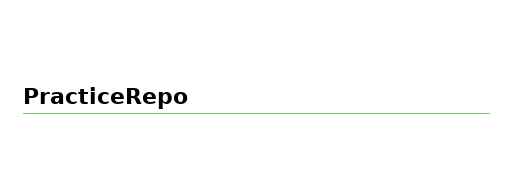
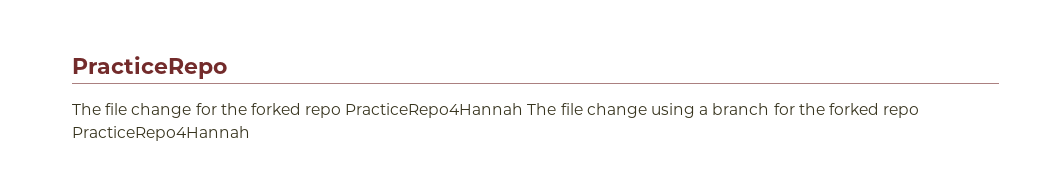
(188, 98) none -> [72,103,920,118] [72,126,250,141] // The file change for the forked repo PracticeRepo4Hannah The file change using a branch for the forked repo PracticeRepo4Hannah

